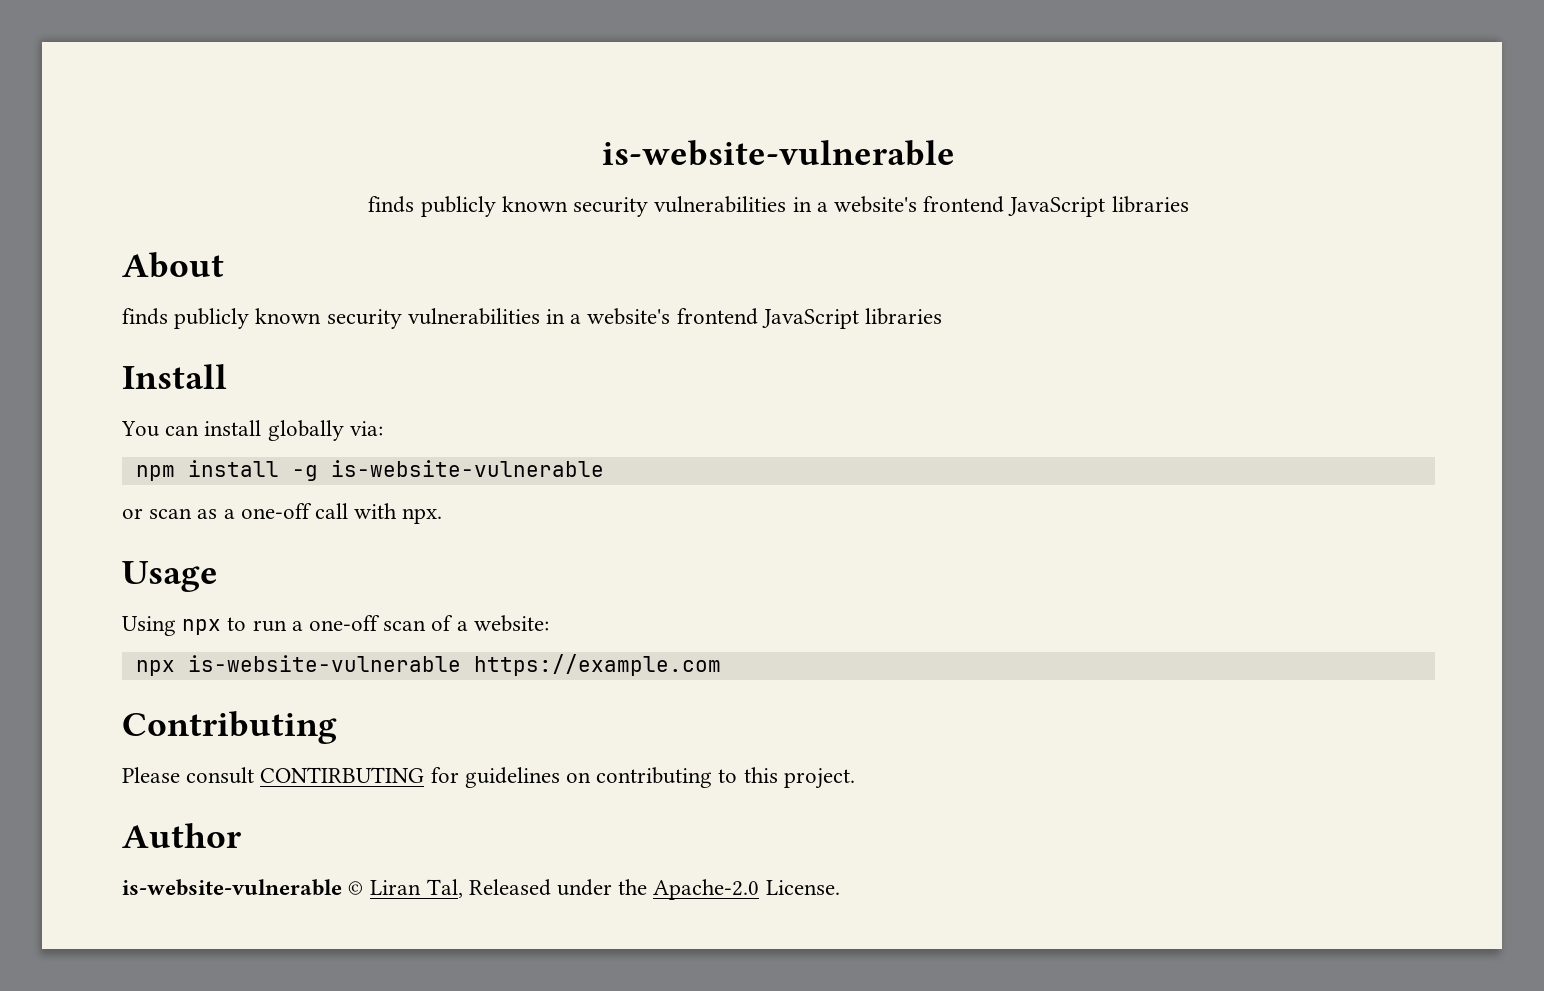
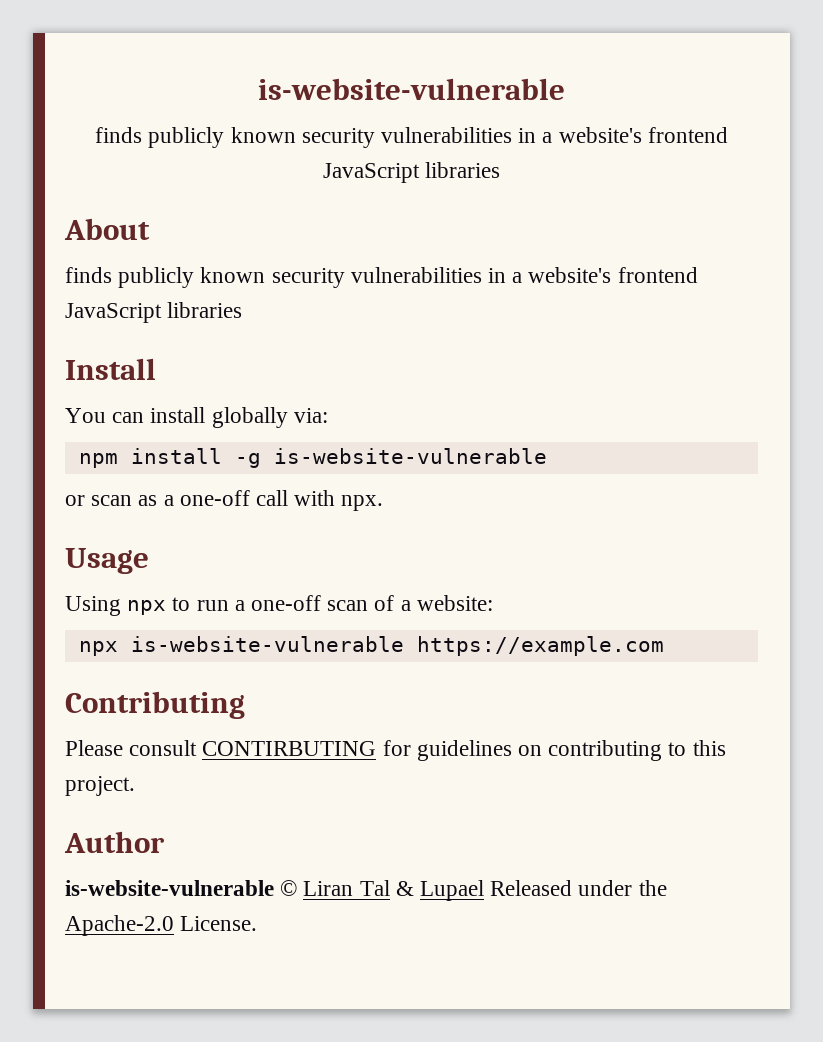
[426,879,463,898] Tal, -> [359,880,485,901] Tal & Lupael

